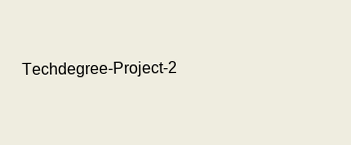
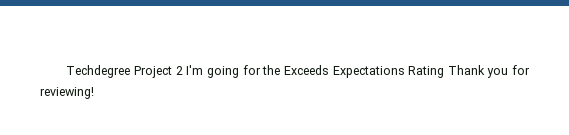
[21,60,178,78] Techdegree-Project-2 -> [66,65,530,78] [40,87,94,99] Techdegree Project 2 I'm going for the Exceeds Expectations Rating Thank you for reviewing!

